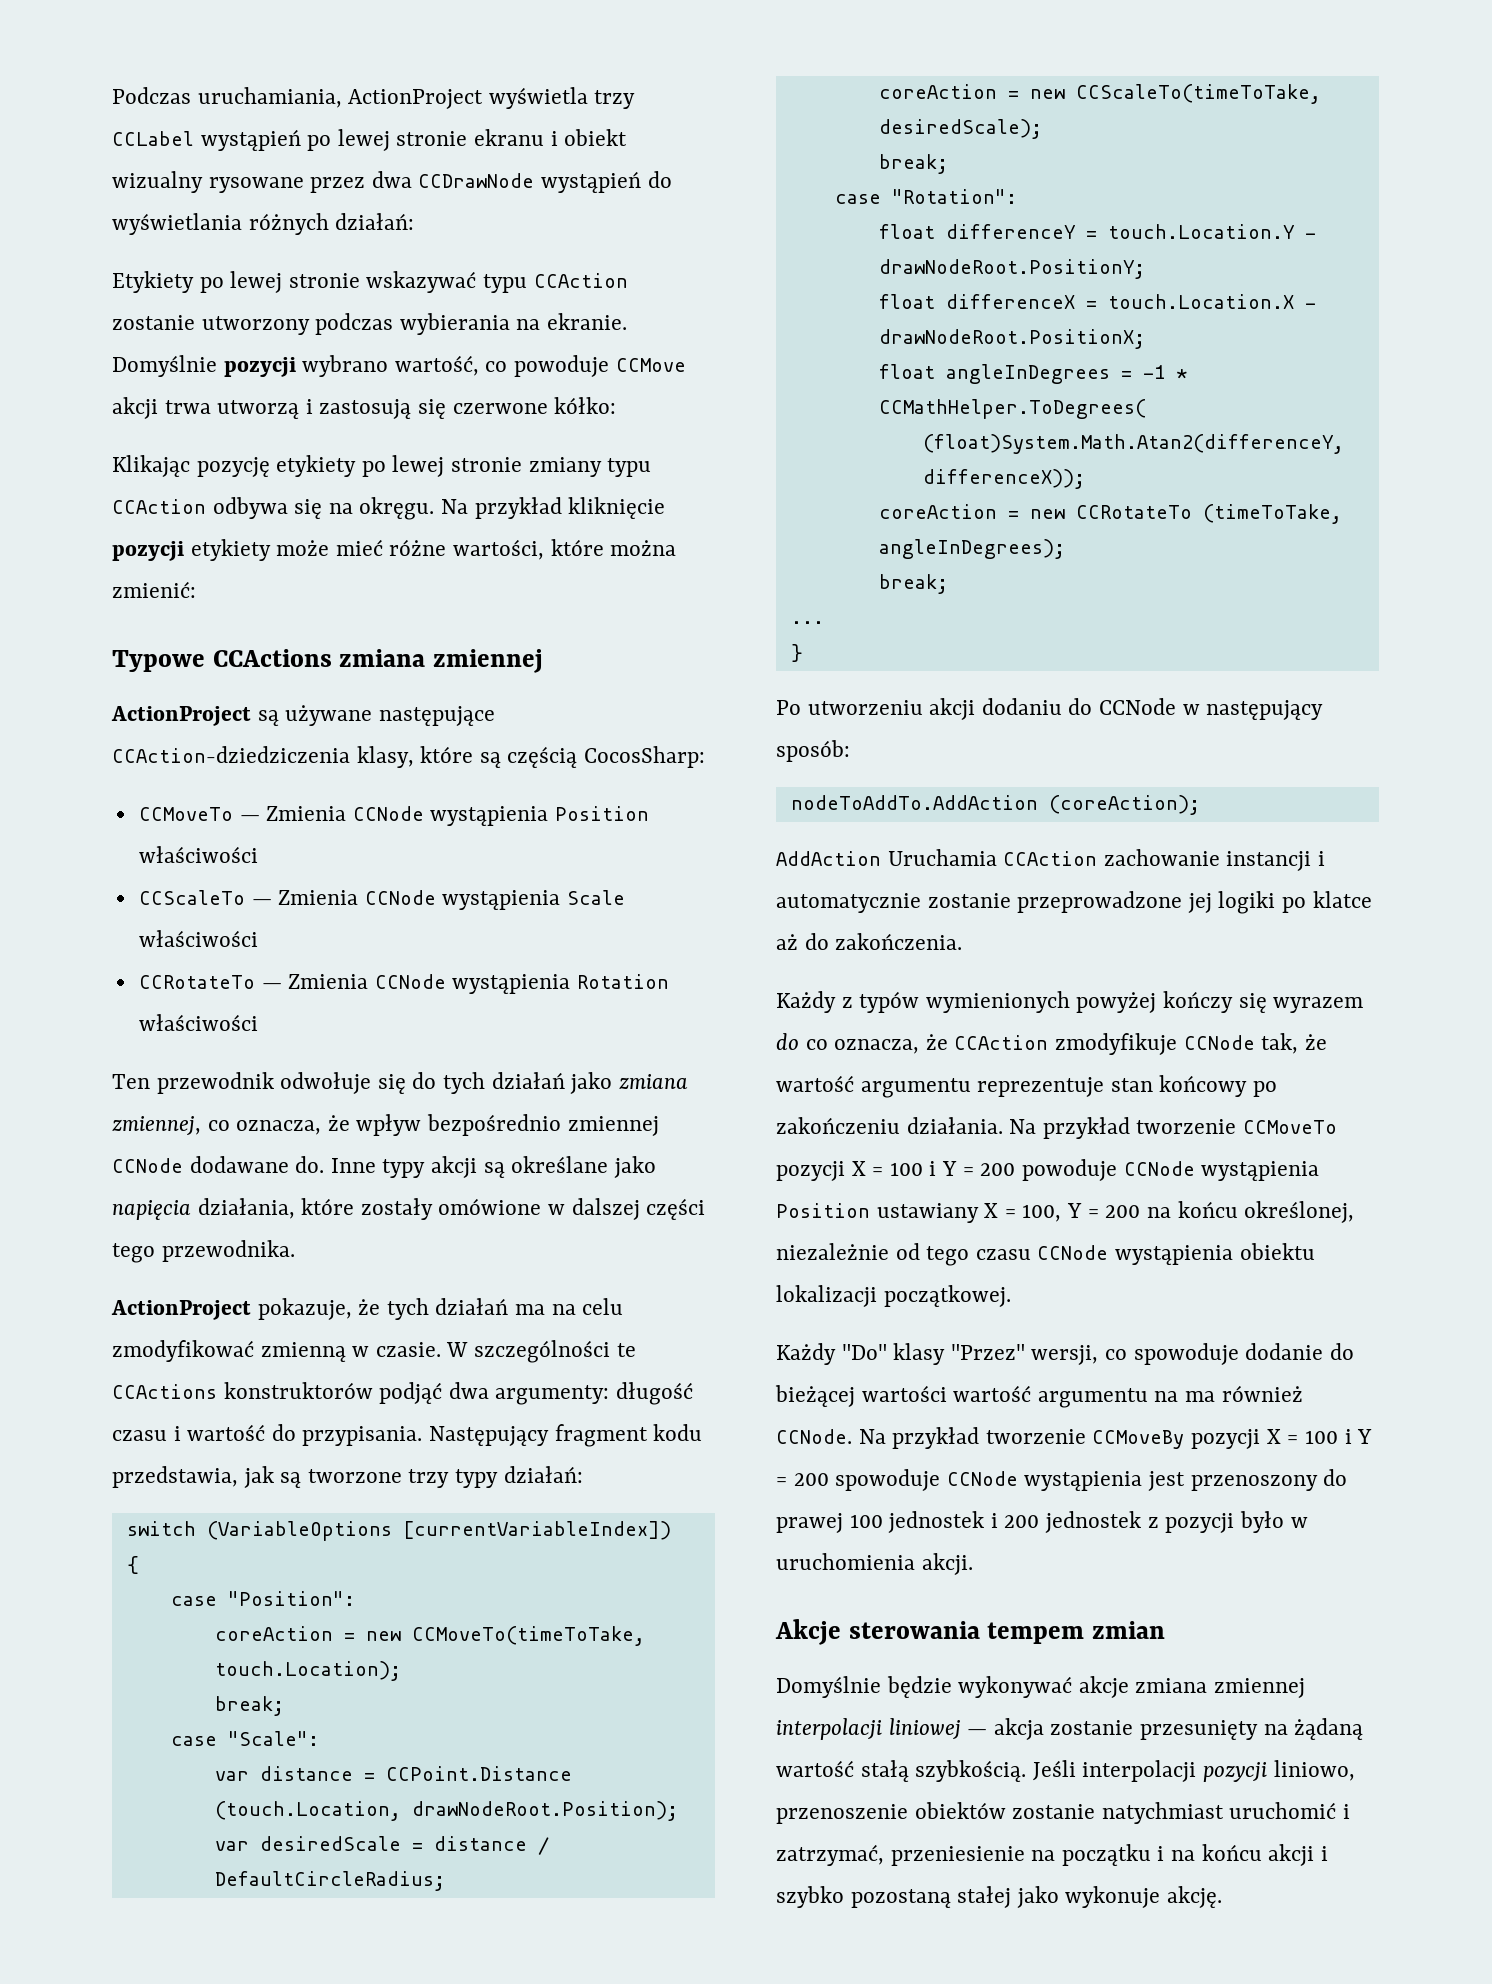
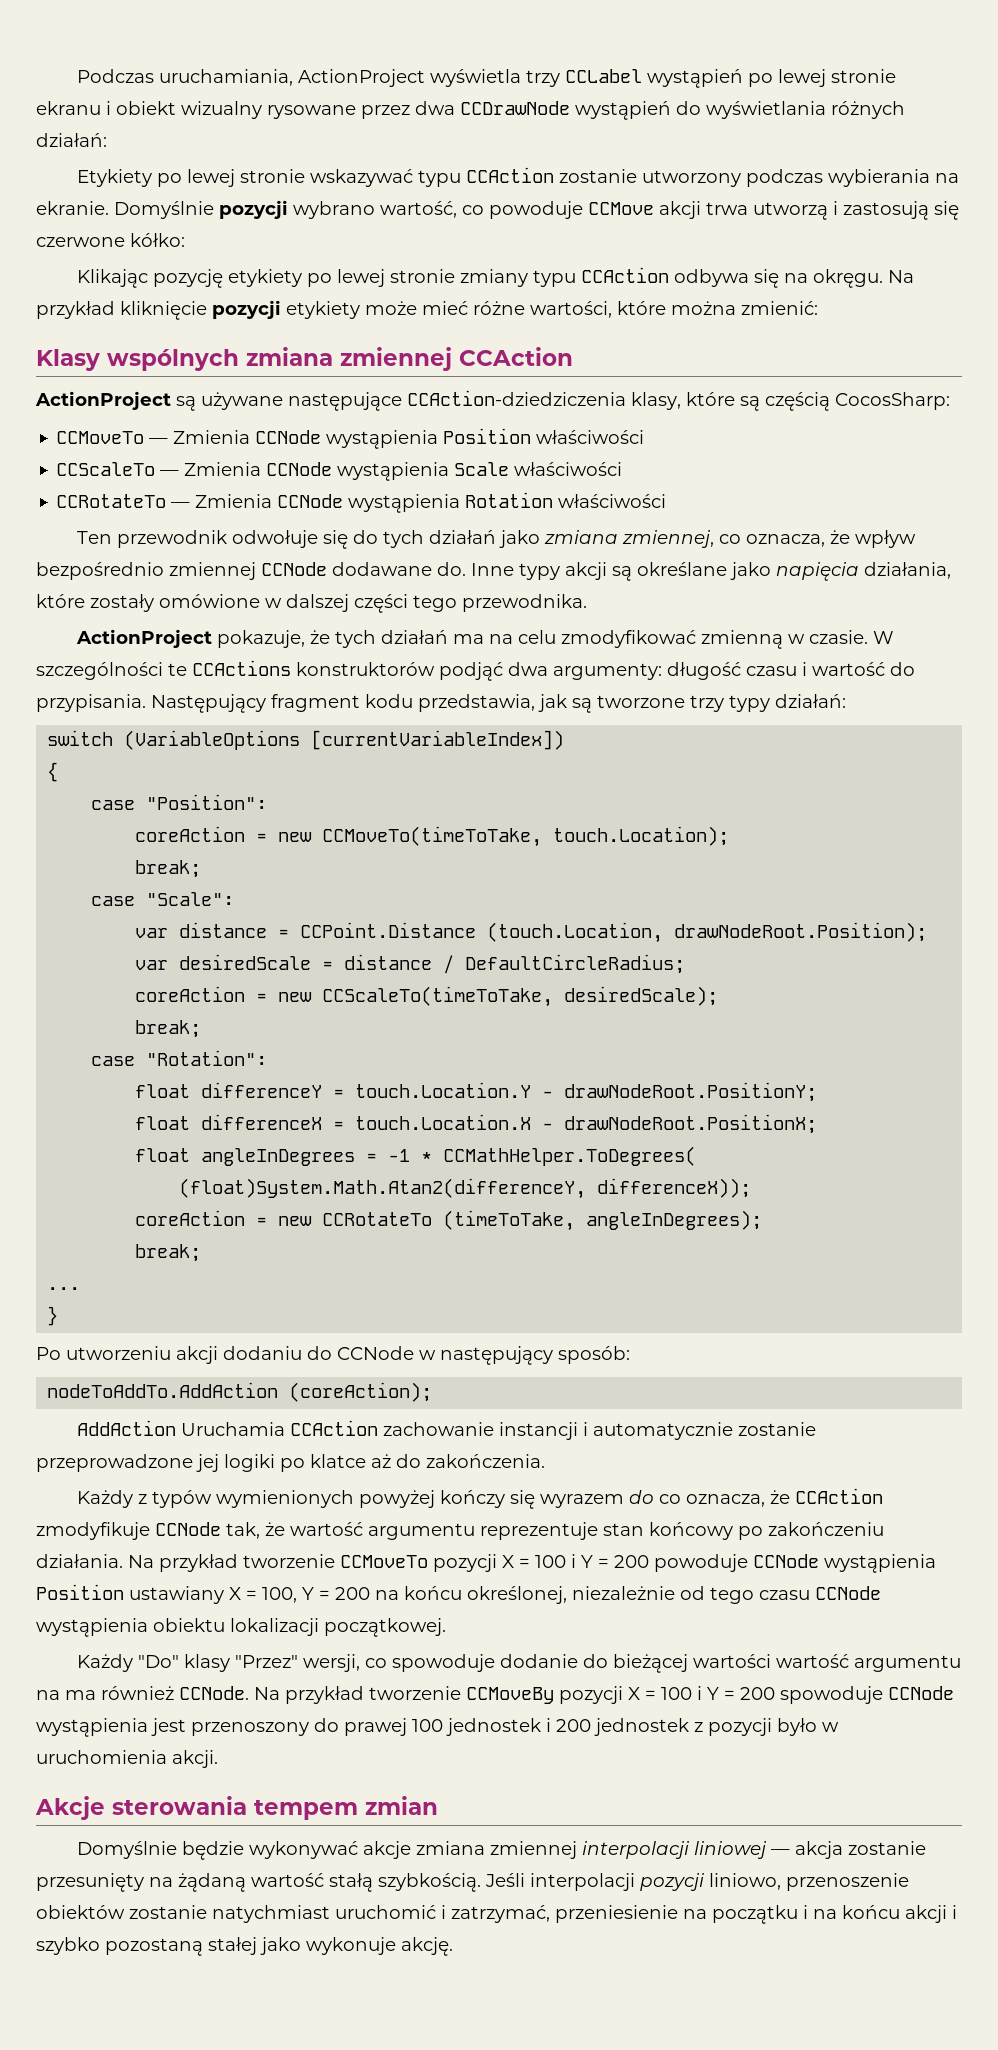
[112,649,544,673] Typowe CCActions zmiana zmiennej -> [36,347,573,371] Klasy wspólnych zmiana zmiennej CCAction

